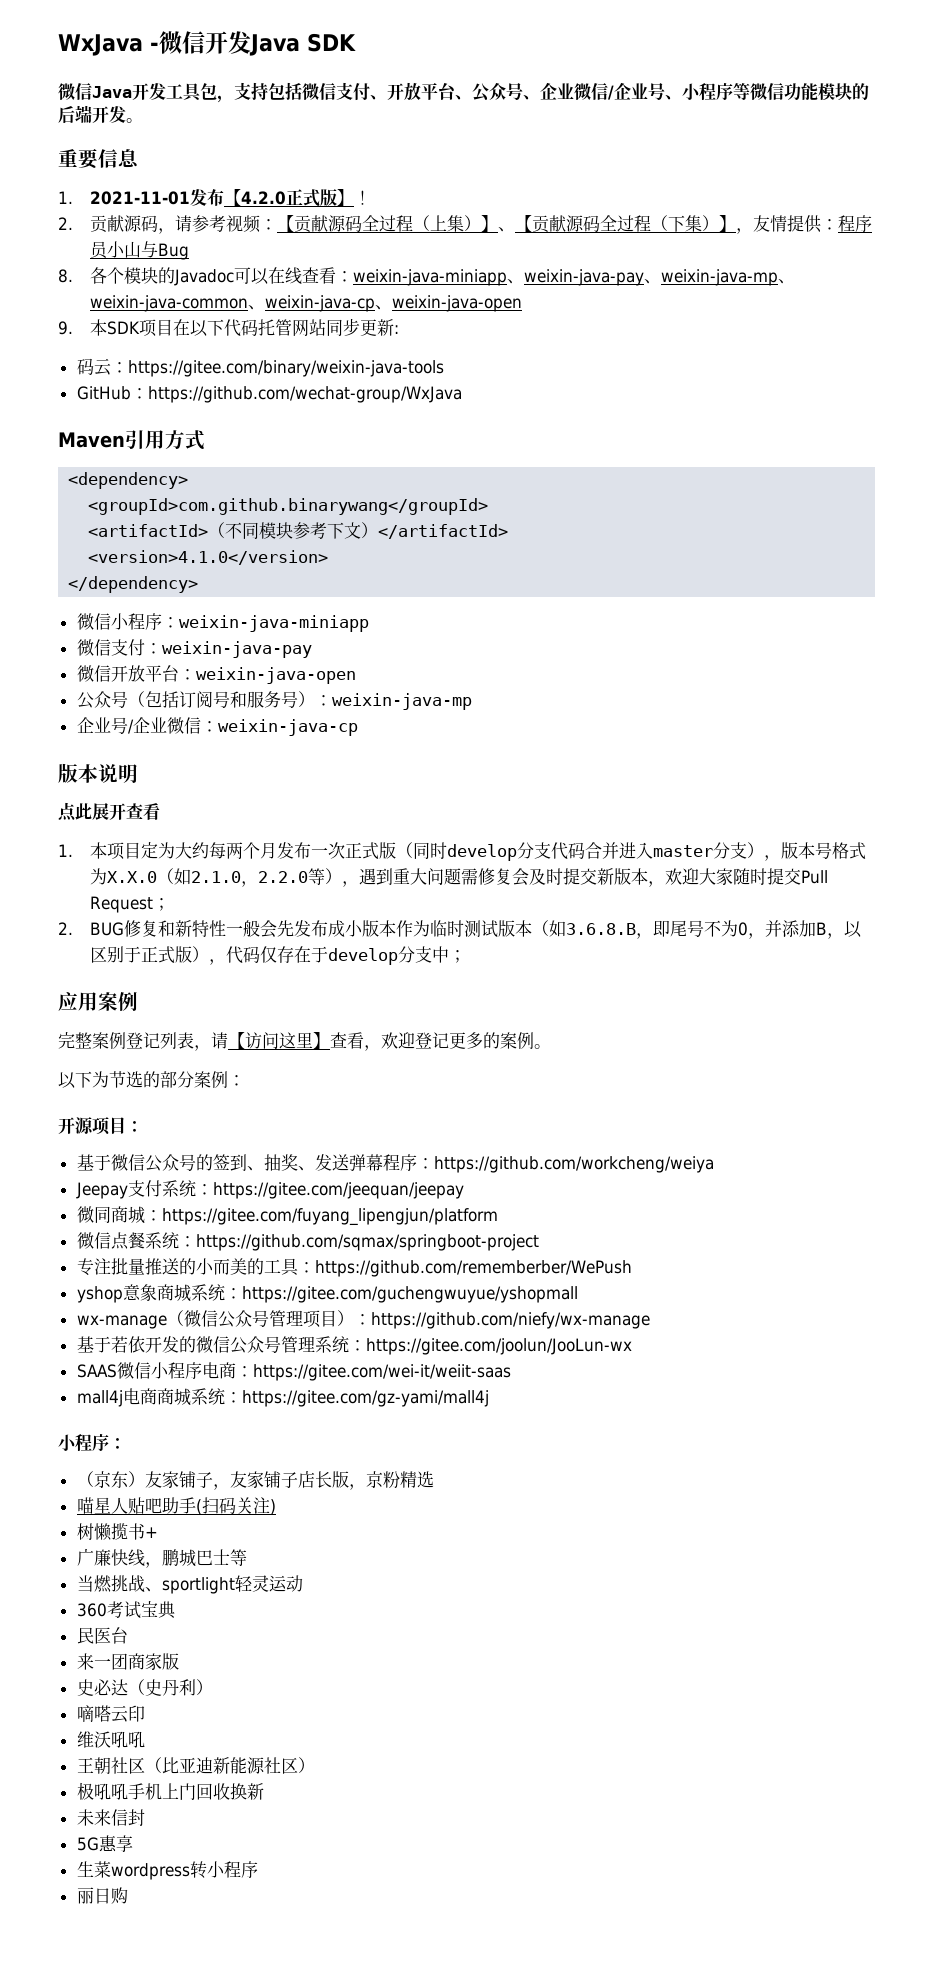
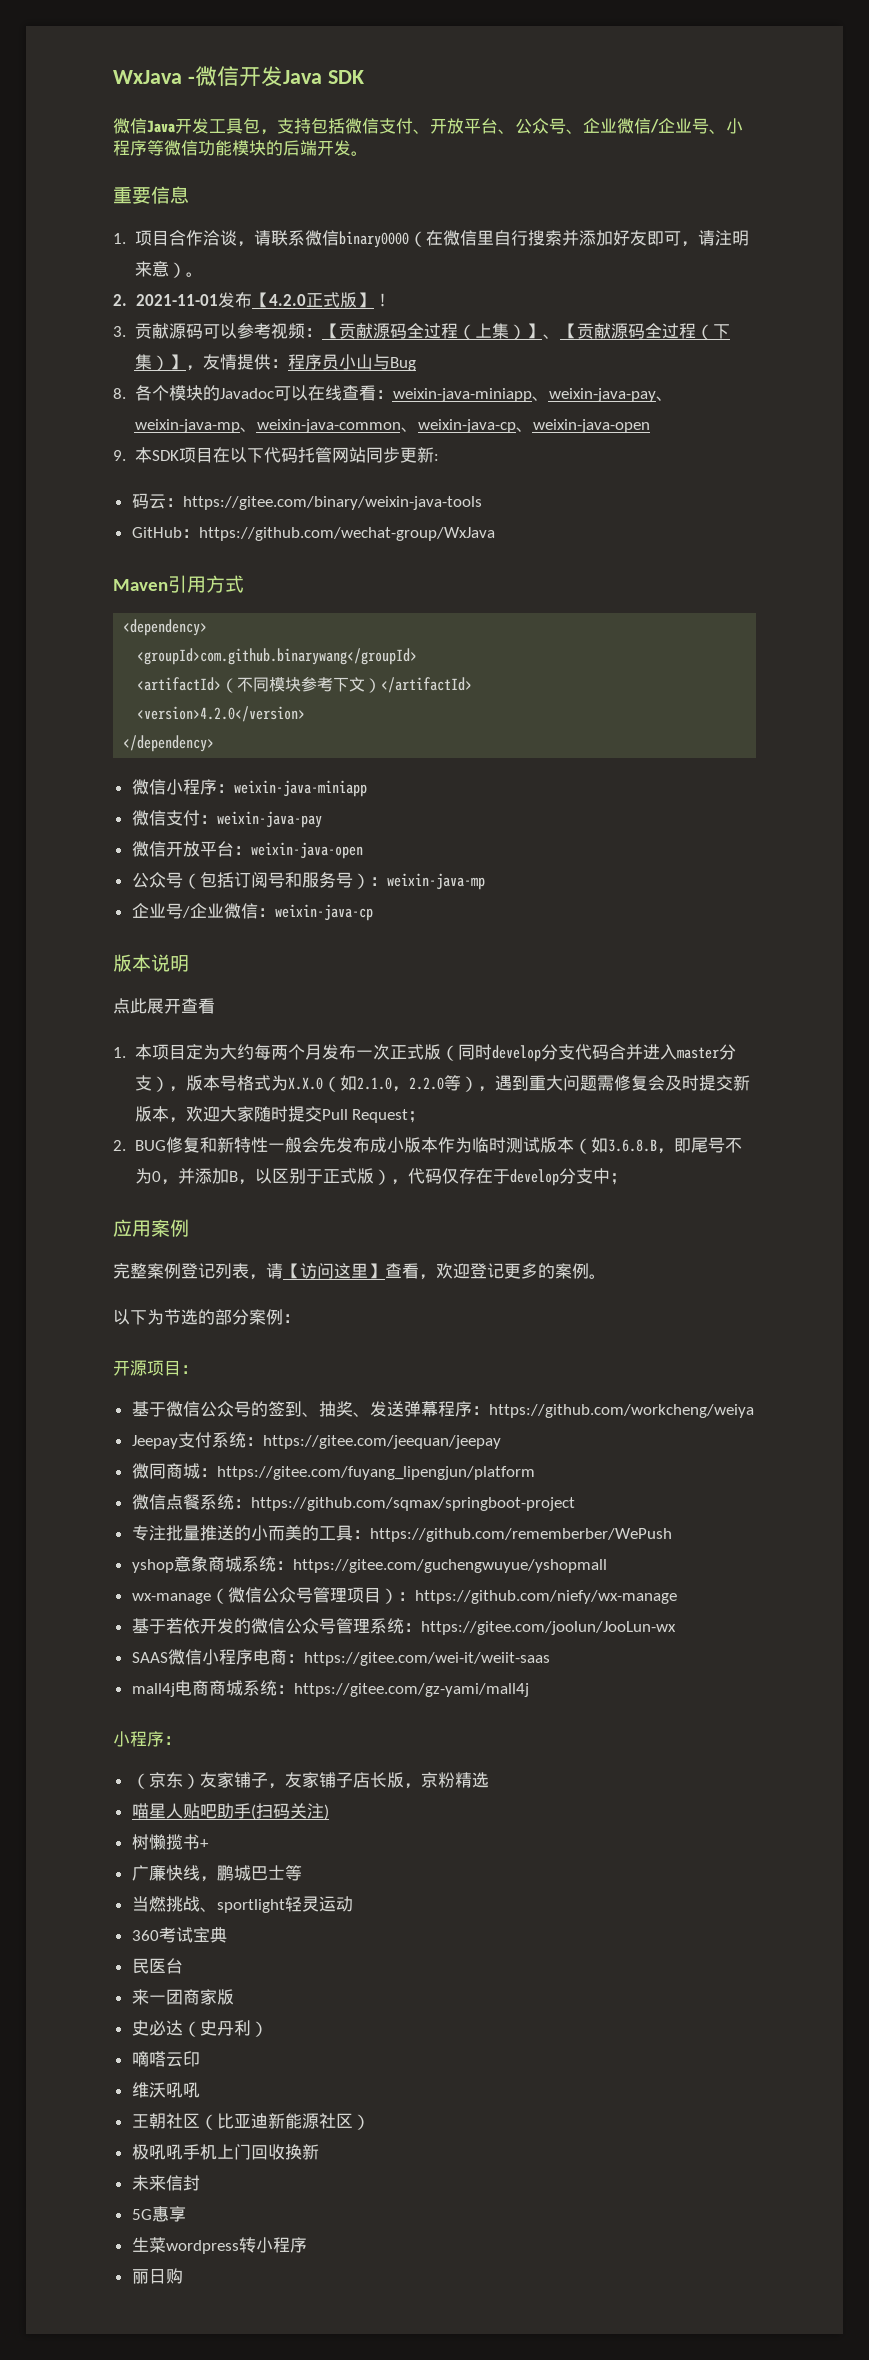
(73, 197) none -> [134,230,749,248] [134,261,203,278] [113,294,127,306] 项目合作洽谈，请联系微信binary0000（在微信里自行搜索并添加好友即可，请注明来意）。 // 2.
[58,215,193,234] 2.贡献源码，请 -> [113,323,237,339] 3.贡献源码可以
[88,550,329,565] <version>4.1.0</version> -> [137,706,306,722] <version>4.2.0</version>

